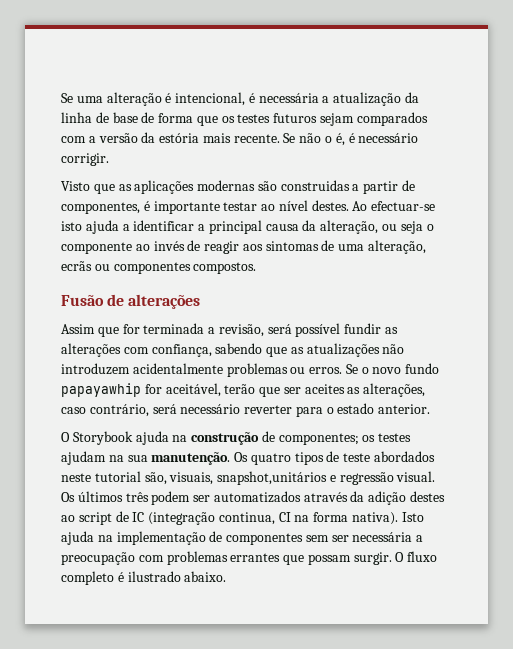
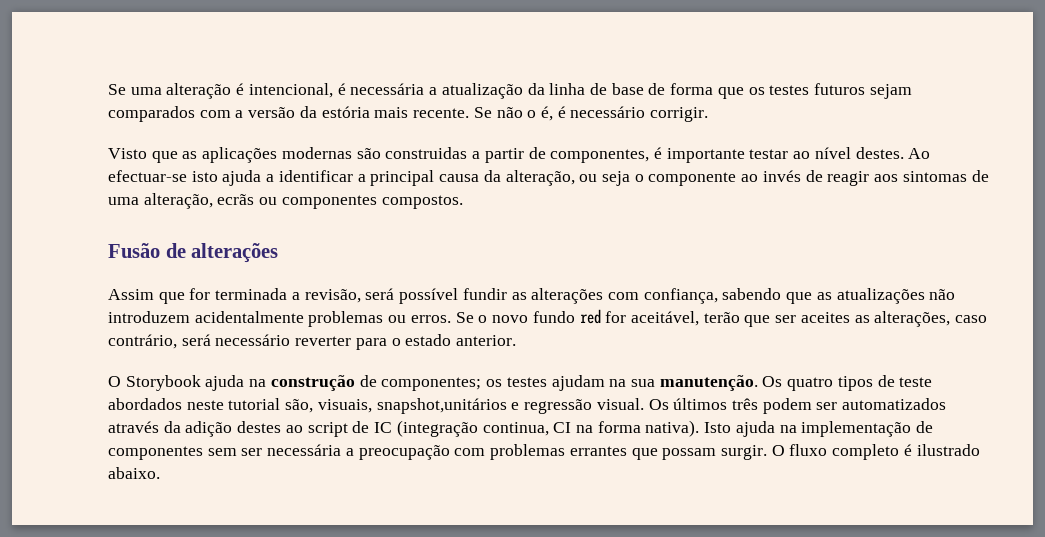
[61,383,141,397] papayawhip -> [579,309,601,324] red

